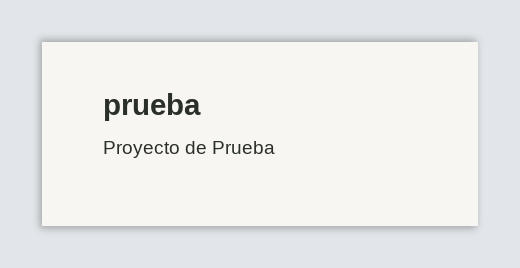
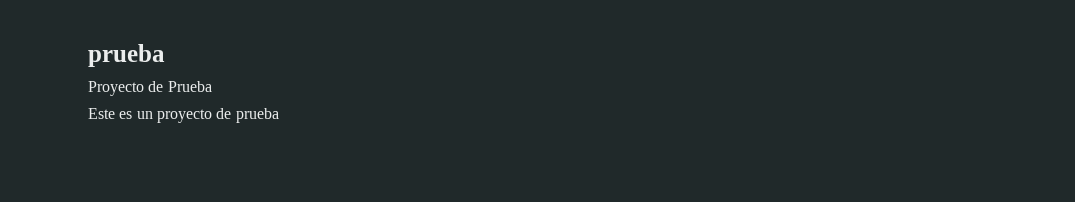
(276, 147) none -> [88,108,279,123] // Este es un proyecto de prueba

